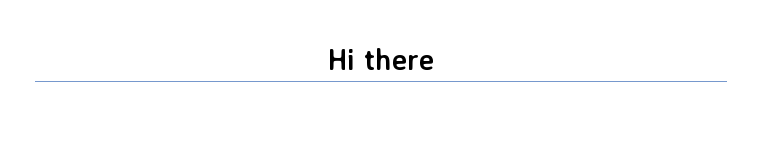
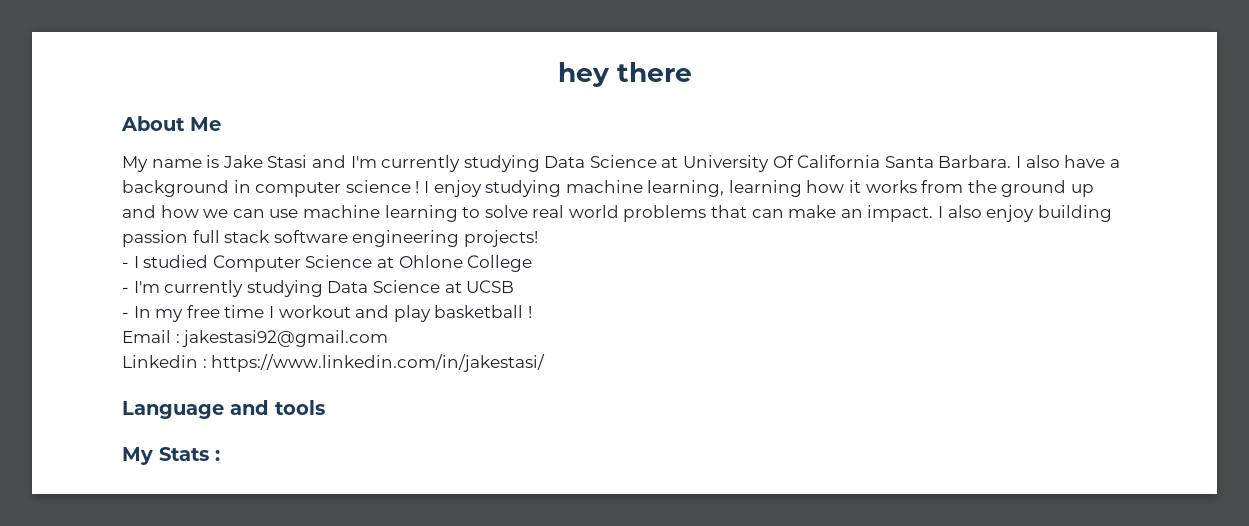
[328,49,355,70] Hi -> [557,62,610,87] hey
(434, 59) none -> [121,116,221,131] [122,155,1120,172] [122,180,1095,197] [122,205,1112,222] [122,230,538,247] [122,255,533,272] [122,280,515,297] [122,305,532,322] [122,330,389,347] [122,354,546,372] [122,400,325,419] [122,447,220,465] // About Me // My name is Jake Stasi and I'm currently studying Data Science at University Of California Santa Barbara. I also have a background in computer science ! I enjoy studying machine learning, learning how it works from the ground up and how we can use machine learning to solve real world problems that can make an impact. I also enjoy building passion full stack software engineering projects! // - I studied Computer Science at Ohlone College // - I'm currently studying Data Science at UCSB // - In my free time I workout and play basketball ! // Email : jakestasi92@gmail.com // Linkedin : https://www.linkedin.com/in/jakestasi/ // Language and tools // My Stats :

